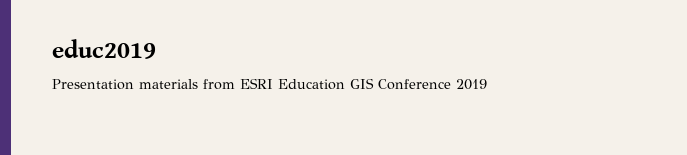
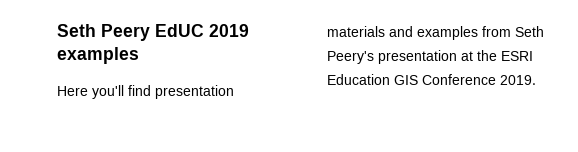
[52,39,156,59] [52,79,235,90] educ2019 // Presentation materials from -> [57,24,249,41] [57,47,139,64] [57,85,234,99] [327,26,544,40] [327,50,497,64] Seth Peery EdUC 2019 examples // Here you'll find presentation materials and examples from Seth Peery's presentation at the
[456,79,487,90] 2019 -> [500,75,536,85] 2019.

